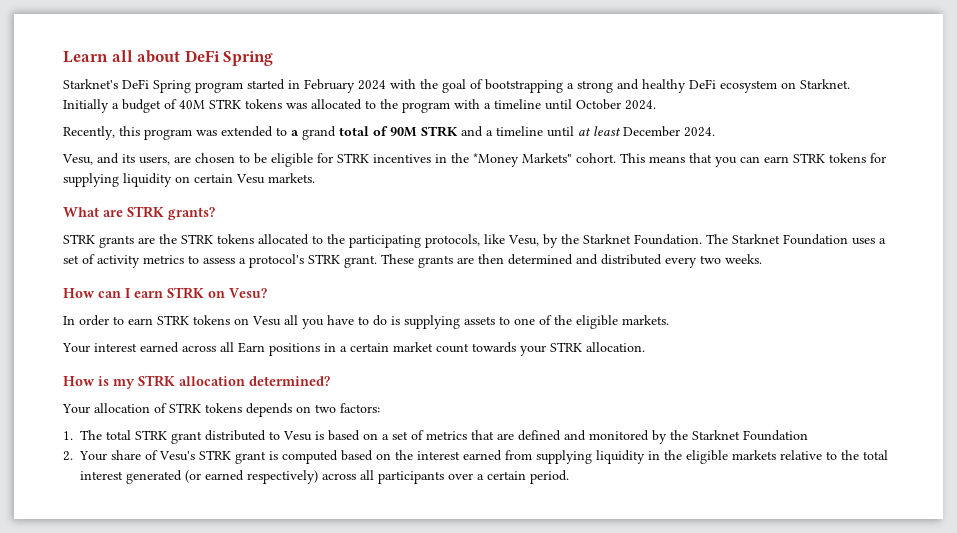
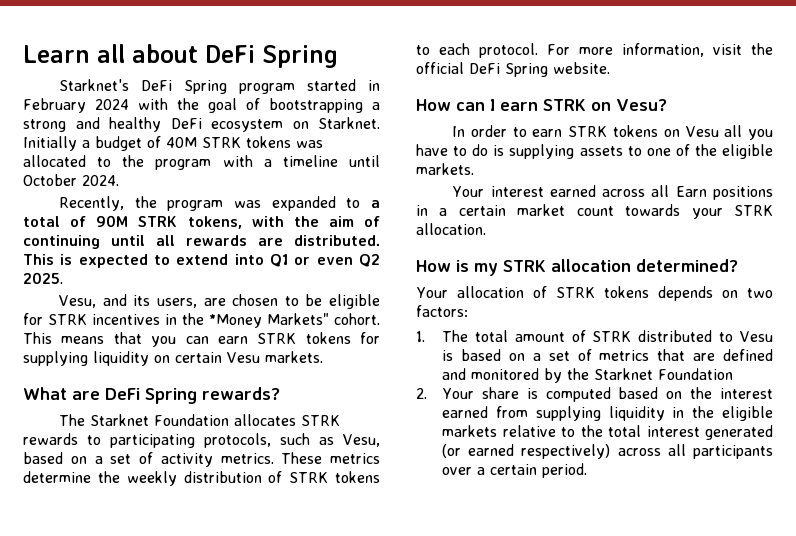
[119,126,140,136] this -> [134,196,157,208] the
[221,126,273,137] extended -> [271,196,336,211] expanded
[302,126,336,140] grand -> (380, 204) none
[461,126,715,137] and a timeline until at least December 2024. -> [187,216,380,229] [23,235,380,249] [23,254,380,268] [23,272,63,284] tokens, with the aim of continuing until all rewards are distributed. This is expected to extend into Q1 or even Q2 2025.
[127,206,215,220] [63,234,886,248] [63,254,762,268] STRK grants? // STRK grants are the STRK tokens allocated to the participating protocols, like Vesu, by the Starknet Foundation. The Starknet Foundation uses a set of activity metrics to assess a protocol's STRK grant. These grants are then determined and distributed every two weeks. -> [105,387,280,404] [59,414,341,426] [23,433,380,448] [23,452,380,467] [23,471,380,486] [416,43,773,58] [416,62,610,77] DeFi Spring rewards? // The Starknet Foundation allocates STRK rewards to participating protocols, such as Vesu, based on a set of activity metrics. These metrics determine the weekly distribution of STRK tokens to each protocol. For more information, visit the official DeFi Spring website.
[135,430,202,444] STRK grant -> [514,330,632,342] amount of STRK
[145,450,266,464] of Vesu's STRK grant -> (519, 393) none

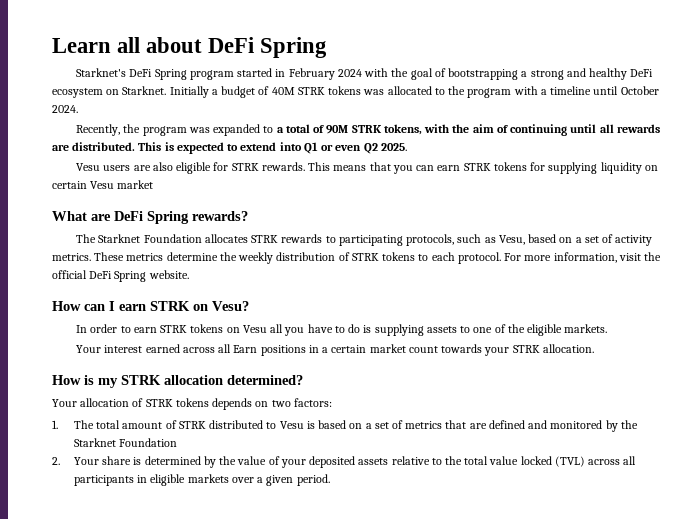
[59,294,380,309] [23,313,380,328] Vesu, and its users, are chosen to be eligible for STRK incentives in the *Money Markets" cohort. -> [76,162,305,174] Vesu users are also eligible for STRK rewards.
[265,351,323,363] markets. -> [117,180,154,189] market
[545,387,773,402] [442,406,773,421] [442,425,773,440] [442,444,773,459] computed based on the interest earned from supplying liquidity in the eligible markets relative to the total interest generated (or earned respectively) across all participants -> [144,456,637,468] [73,474,229,486] determined by the value of your deposited assets relative to the total value locked (TVL) across all participants in eligible markets
[490,464,538,475] certain -> [266,475,294,486] given

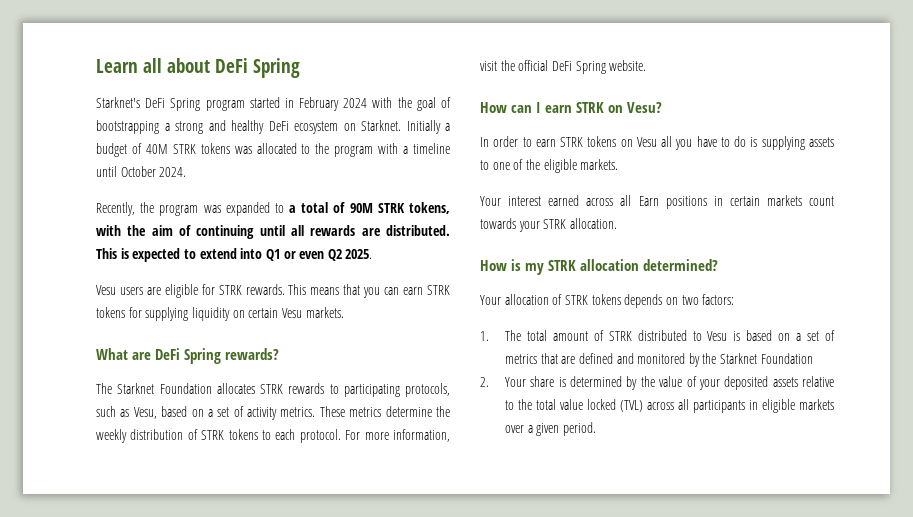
[152,162,173,171] also -> (161, 291) none
[117,180,154,189] market -> [305,307,344,318] markets.
[322,344,406,353] a certain market -> [729,195,802,206] certain markets

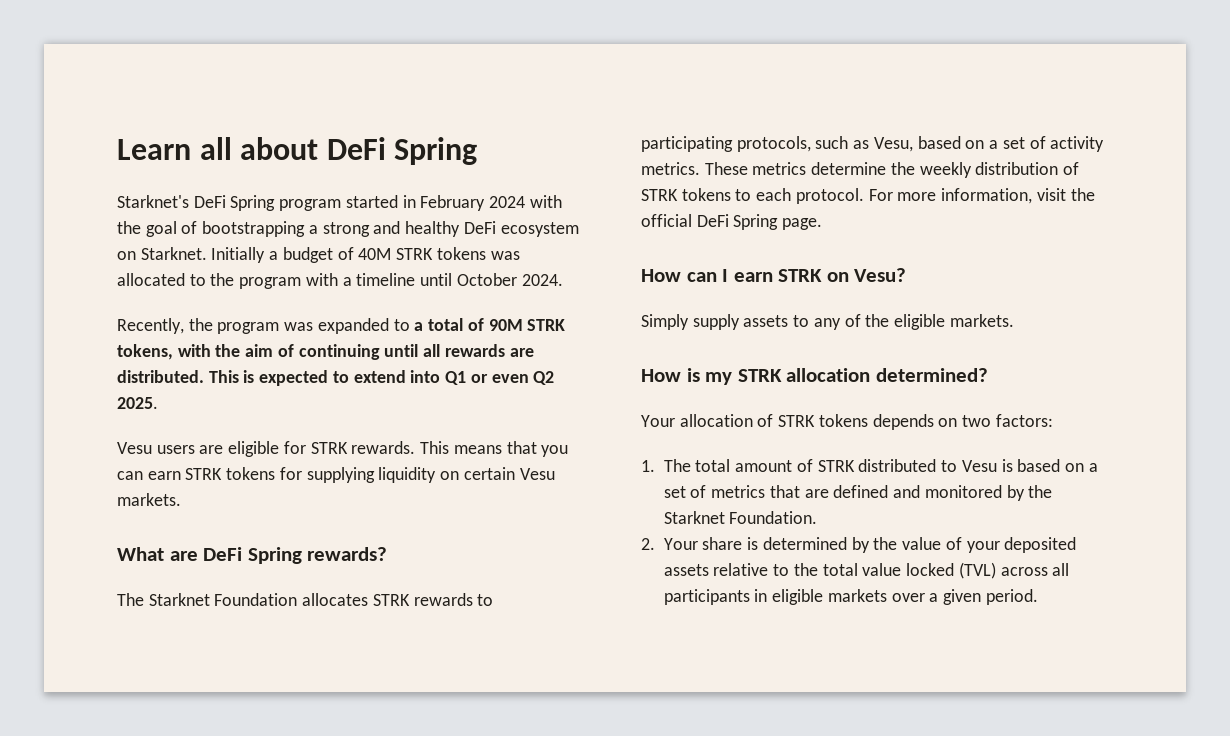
[609,60,647,71] website. -> [782,218,823,230] page.
[480,136,805,150] In order to earn STRK tokens on Vesu all you have to do is supplying -> [641,314,740,330] Simply supply
[492,162,510,170] one -> [813,318,841,330] any
[480,195,834,209] [480,218,617,232] // Your interest earned across all Earn positions in certain markets count towards your STRK allocation. -> (1014, 320) none
[760,353,813,364] Foundation -> [729,511,818,524] Foundation.

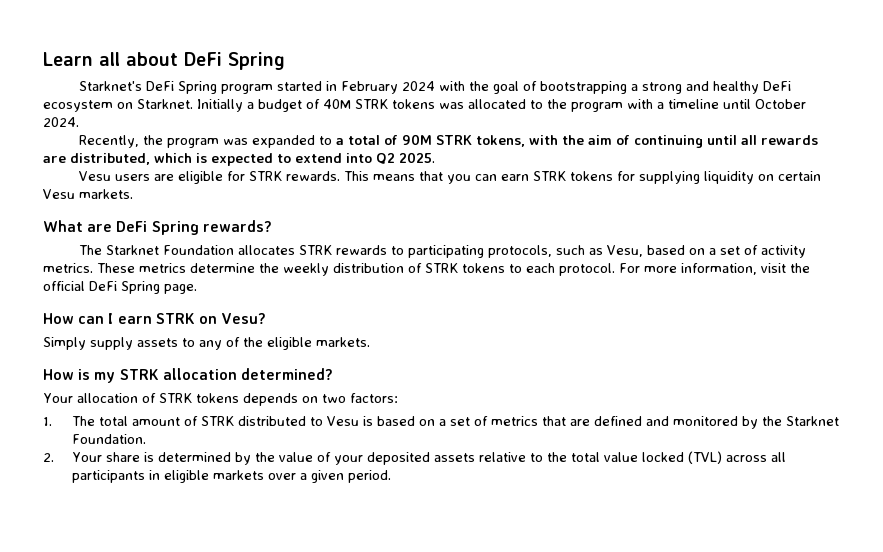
[117,370,239,383] distributed. This -> [70,153,192,165] distributed, which
[445,371,529,385] Q1 or even -> (372, 158) none

